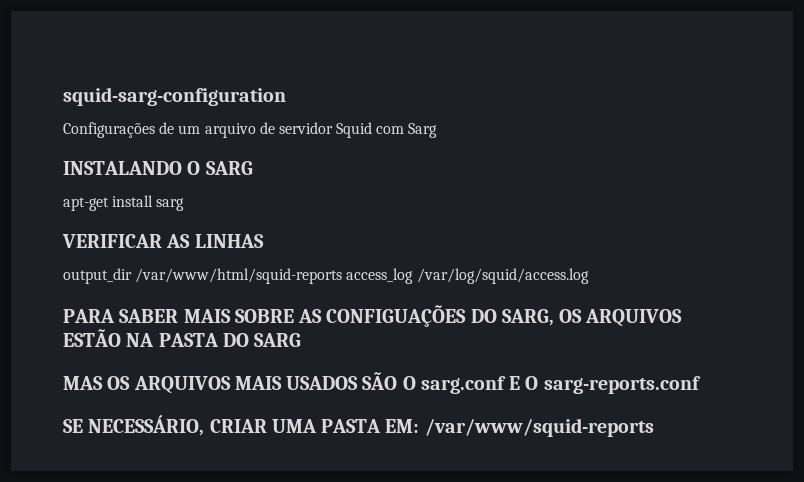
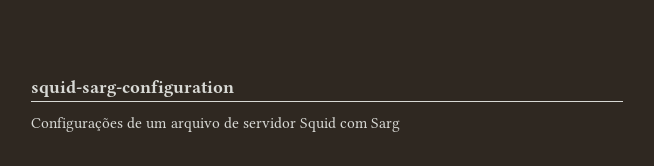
[63,161,253,175] [63,195,185,211] [62,234,264,248] [63,268,589,284] [63,305,683,327] [63,329,302,347] [63,372,701,394] [63,415,654,437] // INSTALANDO O SARG // apt-get install sarg // VERIFICAR AS LINHAS // output_dir /var/www/html/squid-reports access_log /var/log/squid/access.log // PARA SABER MAIS SOBRE AS CONFIGUAÇÕES DO SARG, OS ARQUIVOS ESTÃO NA PASTA DO SARG // MAS OS ARQUIVOS MAIS USADOS SÃO O sarg.conf E O sarg-reports.conf // SE NECESSÁRIO, CRIAR UMA PASTA EM: /var/www/squid-reports -> (401, 125) none

